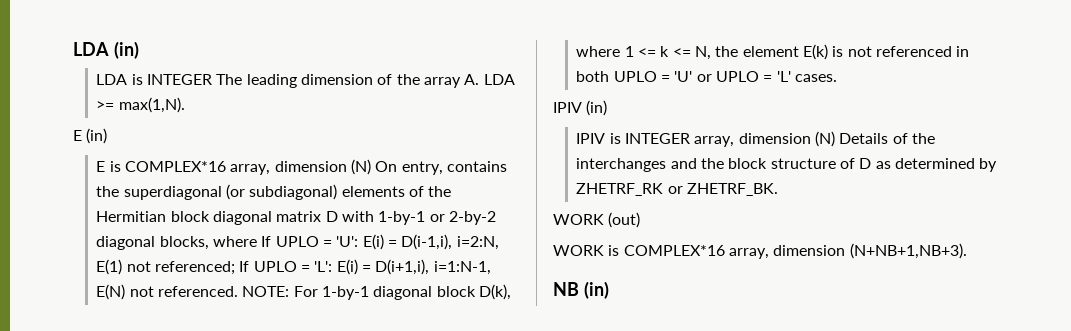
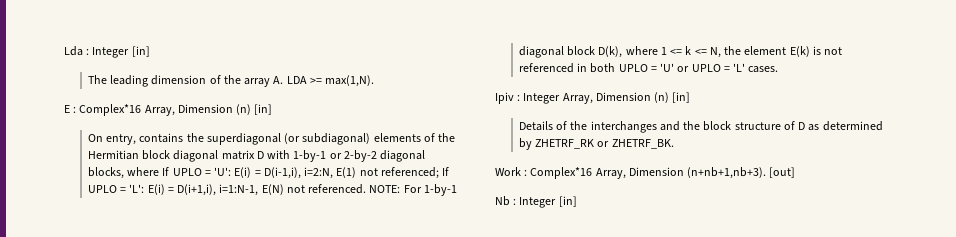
[73,41,139,59] [96,74,213,85] LDA (in) // LDA is INTEGER -> [64,46,150,58] Lda : Integer [in] //
[86,128,108,144] [96,159,372,175] (in) // E is COMPLEX*16 array, dimension (N) -> [73,104,273,116] : Complex*16 Array, Dimension (n) [in] //
[553,100,608,116] [576,131,836,147] IPIV (in) // IPIV is INTEGER array, dimension (N) -> [495,92,691,104] Ipiv : Integer Array, Dimension (n) [in] //
[553,212,641,228] [553,243,967,259] [553,281,609,299] WORK (out) // WORK is COMPLEX*16 array, dimension (N+NB+1,NB+3). // NB (in) -> [495,167,796,179] [495,196,577,208] Work : Complex*16 Array, Dimension (n+nb+1,nb+3). [out] // Nb : Integer [in]

